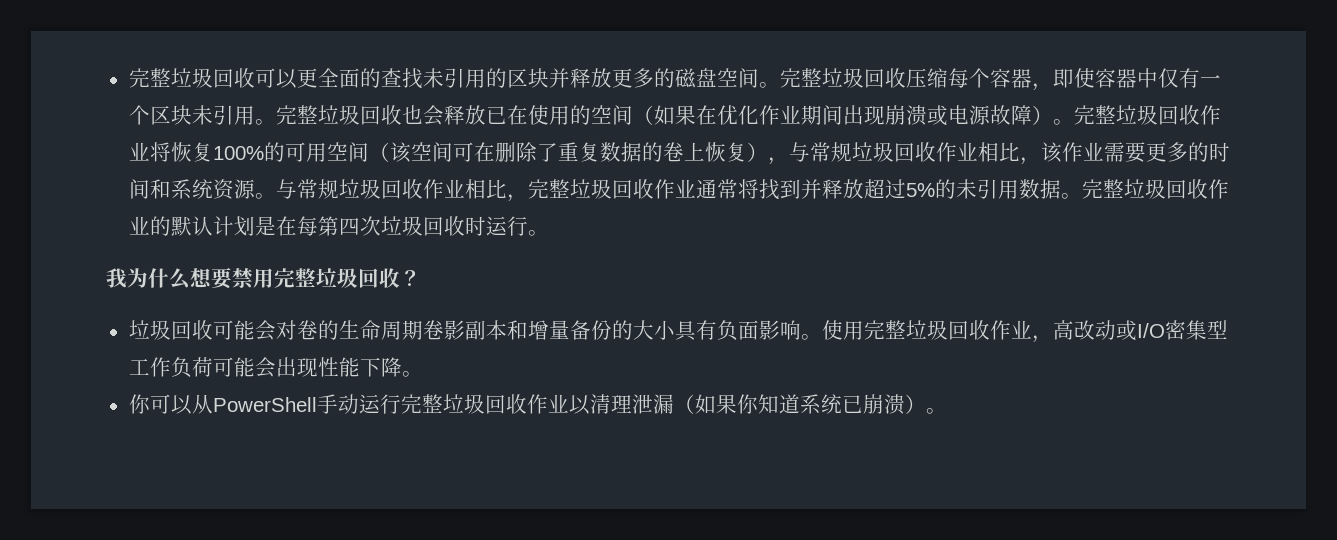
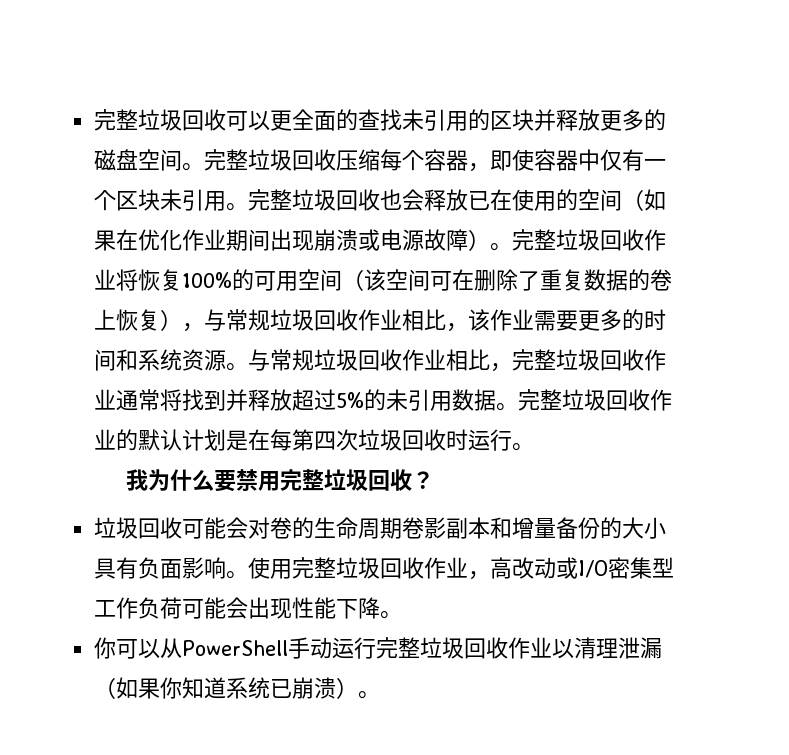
[190,268,212,288] 想 -> (215, 480) none

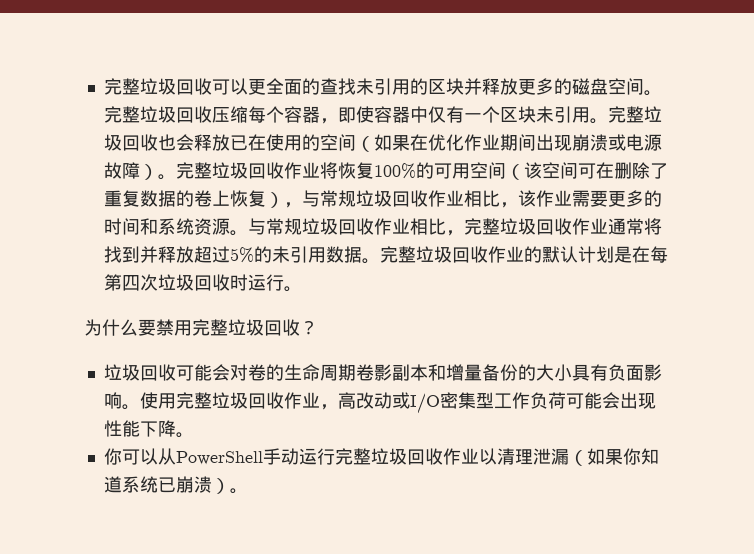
[126,469,149,491] 我 -> (302, 289) none

